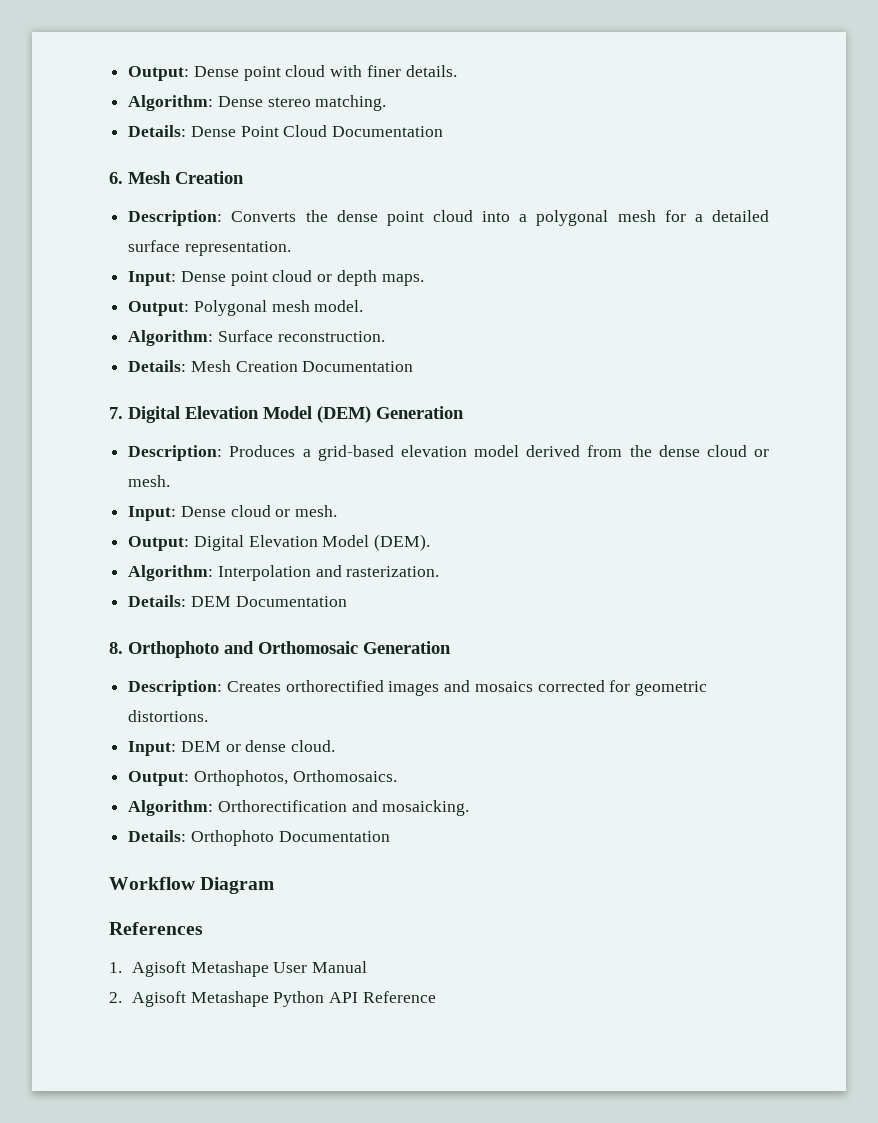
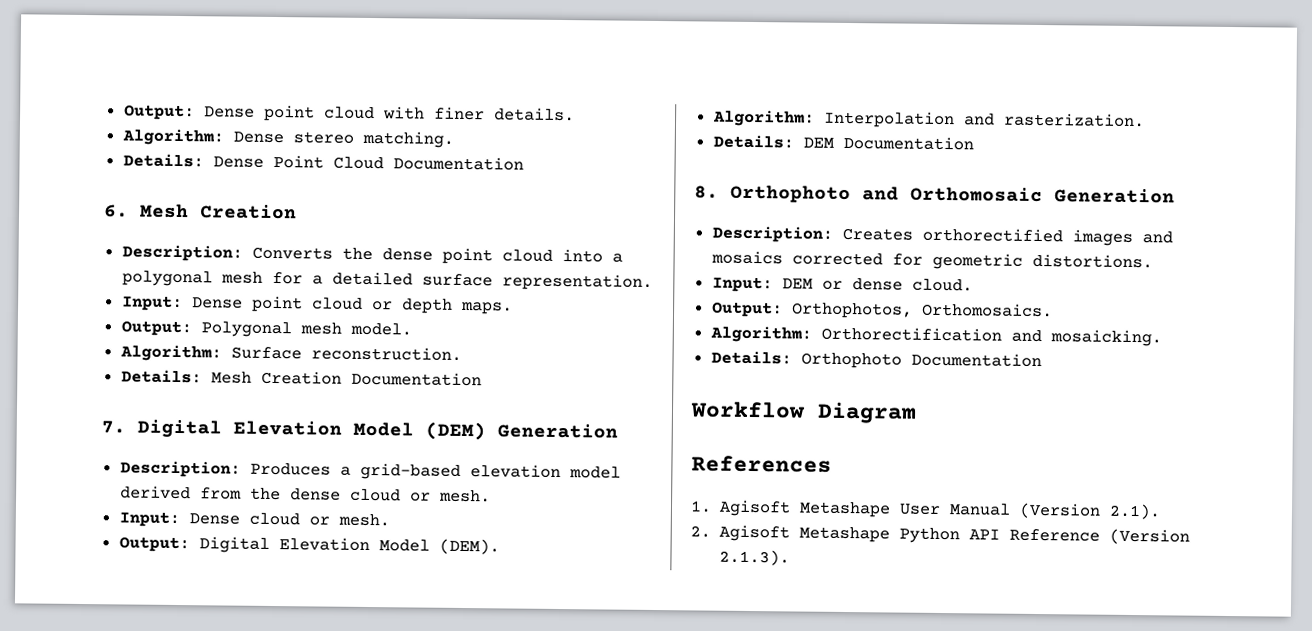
(368, 967) none -> [1018,502,1161,520] (Version 2.1).
(436, 997) none -> [1108,528,1190,545] [718,549,790,566] (Version 2.1.3).

